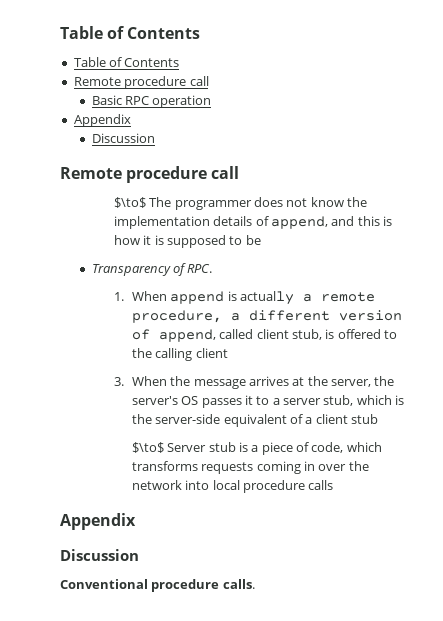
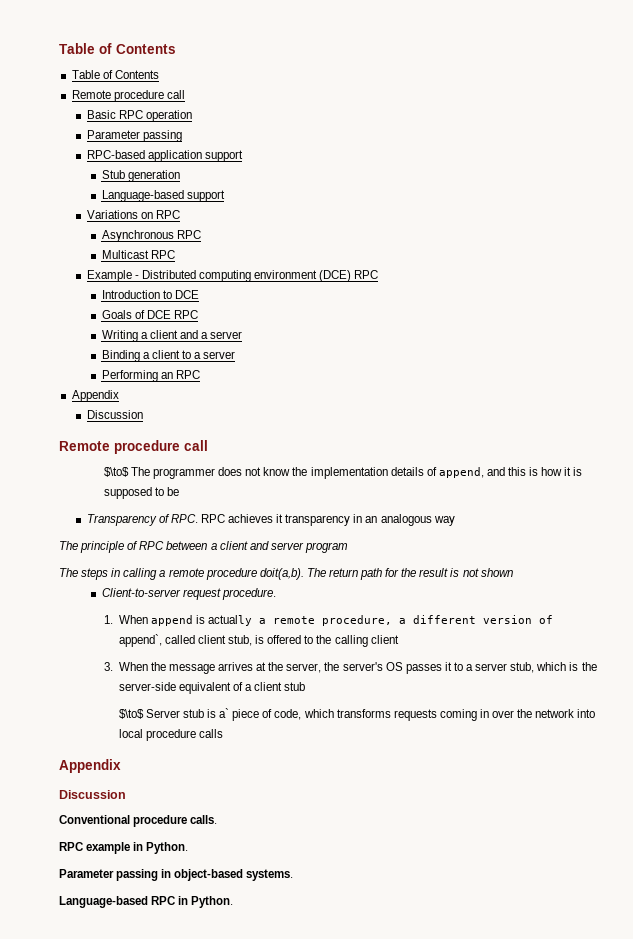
(212, 101) none -> [86,130,182,142] [86,150,243,162] [101,170,180,182] [101,190,225,202] [86,210,180,219] [101,230,201,242] [101,250,175,259] [86,270,379,282] [101,290,199,299] [101,310,198,319] [101,330,243,342] [101,350,236,362] [101,370,200,382] // Parameter passing // RPC-based application support // Stub generation // Language-based support // Variations on RPC // Asynchronous RPC // Multicast RPC // Example - Distributed computing environment (DCE) RPC // Introduction to DCE // Goals of DCE RPC // Writing a client and a server // Binding a client to a server // Performing an RPC
(213, 268) none -> [200,514,455,526] [59,541,348,553] [59,568,513,580] [101,588,276,600] RPC achieves it transparency in an analogous way // The principle of RPC between a client and server program // The steps in calling a remote procedure doit(a,b). The return path for the result is not shown // Client-to-server request procedure.
[158,329,216,342] append, -> [118,634,162,647] append`,
[251,445,259,452] a -> [219,708,230,718] a`
(255, 584) none -> [59,842,189,854] [59,869,294,881] [59,896,234,908] // RPC example in Python. // Parameter passing in object-based systems. // Language-based RPC in Python.

